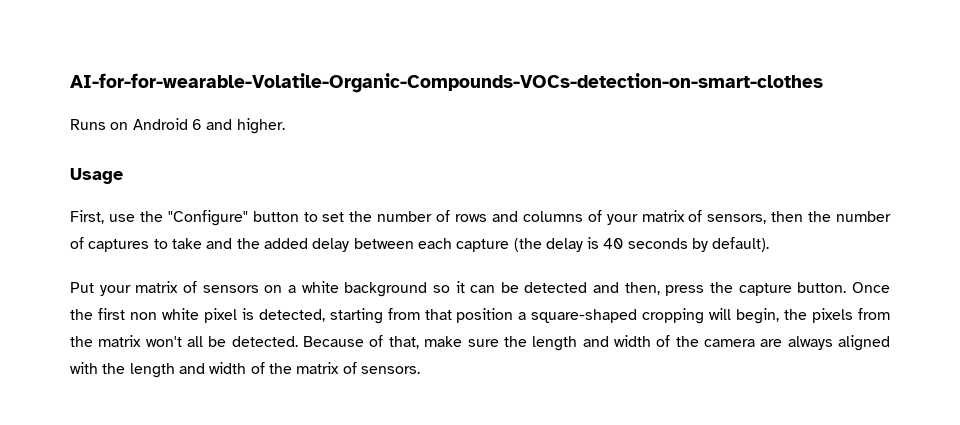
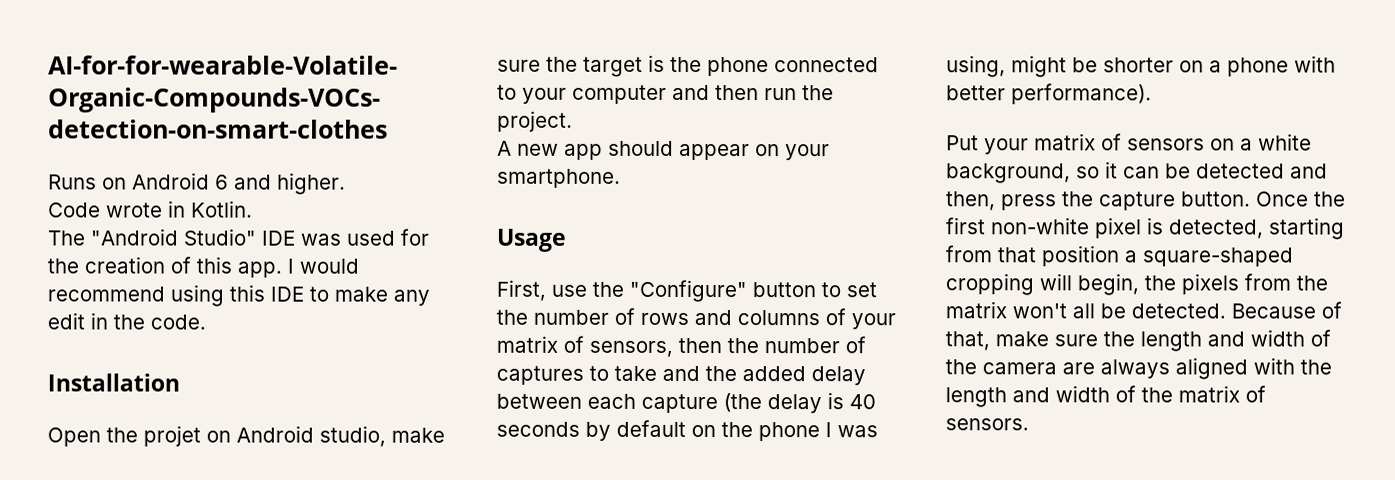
(285, 126) none -> [48,200,253,218] [47,228,430,246] [47,256,359,278] [47,284,430,307] [47,312,206,330] [47,373,180,392] [47,425,445,447] [497,54,879,77] [497,84,834,104] [497,110,573,132] [497,140,830,161] [497,168,621,188] // Code wrote in Kotlin. // The "Android Studio" IDE was used for the creation of this app. I would recommend using this IDE to make any edit in the code. // Installation // Open the projet on Android studio, make sure the target is the phone connected to your computer and then run the project. // A new app should appear on your smartphone.
[712,237,770,252] default). -> [616,419,878,442] [946,55,1336,78] [946,83,1152,105] default on the phone I was using, might be shorter on a phone with better performance).
[344,282,428,297] background -> [946,163,1071,184] background,
[129,308,199,320] non white -> [991,217,1090,235] non-white

